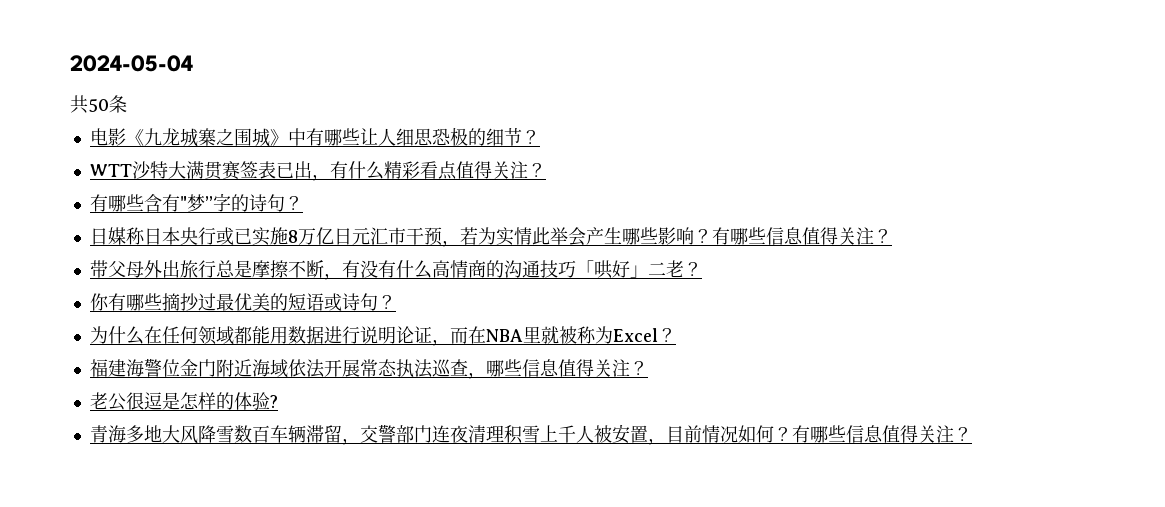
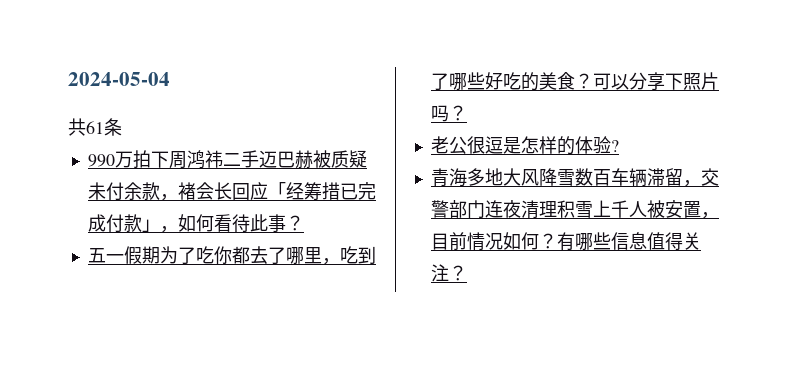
[88,99,109,112] 50 -> [86,121,104,134] 61
[89,127,540,147] [89,161,546,181] [89,193,303,212] [89,227,892,247] [89,260,702,280] [89,293,396,311] [89,326,676,346] [89,358,630,379] 电影《九龙城寨之围城》中有哪些让人细思恐极的细节？ // WTT沙特大满贯赛签表已出，有什么精彩看点值得关注？ // 有哪些含有"梦”字的诗句？ // 日媒称日本央行或已实施8万亿日元汇市干预，若为实情此举会产生哪些影响？有哪些信息值得关注？ // 带父母外出旅行总是摩擦不断，有没有什么高情商的沟通技巧「哄好」二老？ // 你有哪些摘抄过最优美的短语或诗句？ // 为什么在任何领域都能用数据进行说明论证，而在NBA里就被称为Excel？ // 福建海警位金门附近海域依法开展常态执法巡查，哪些信息值得关注 -> [87,150,367,169] [87,182,376,201] [87,214,304,233] [87,246,376,265] [430,72,719,91] [430,105,449,122] 990万拍下周鸿祎二手迈巴赫被质疑未付余款，褚会长回应「经筹措已完成付款」，如何看待此事？ // 五一假期为了吃你都去了哪里，吃到了哪些好吃的美食？可以分享下照片吗

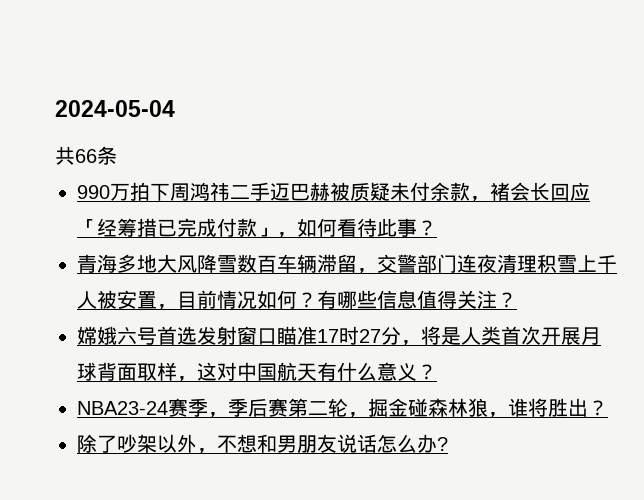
[86,121,104,134] 61 -> [75,149,97,163] 66
[87,246,376,265] [430,72,719,91] [430,105,467,122] [430,136,619,155] // 五一假期为了吃你都去了哪里，吃到了哪些好吃的美食？可以分享下照片吗？ // 老公很逗是怎样的体验? -> (437, 228) none
(467, 273) none -> [77,326,601,346] [77,362,437,382] [77,398,608,418] [77,434,448,454] // 嫦娥六号首选发射窗口瞄准17时27分，将是人类首次开展月球背面取样，这对中国航天有什么意义？ // NBA23-24赛季，季后赛第二轮，掘金碰森林狼，谁将胜出？ // 除了吵架以外，不想和男朋友说话怎么办?

